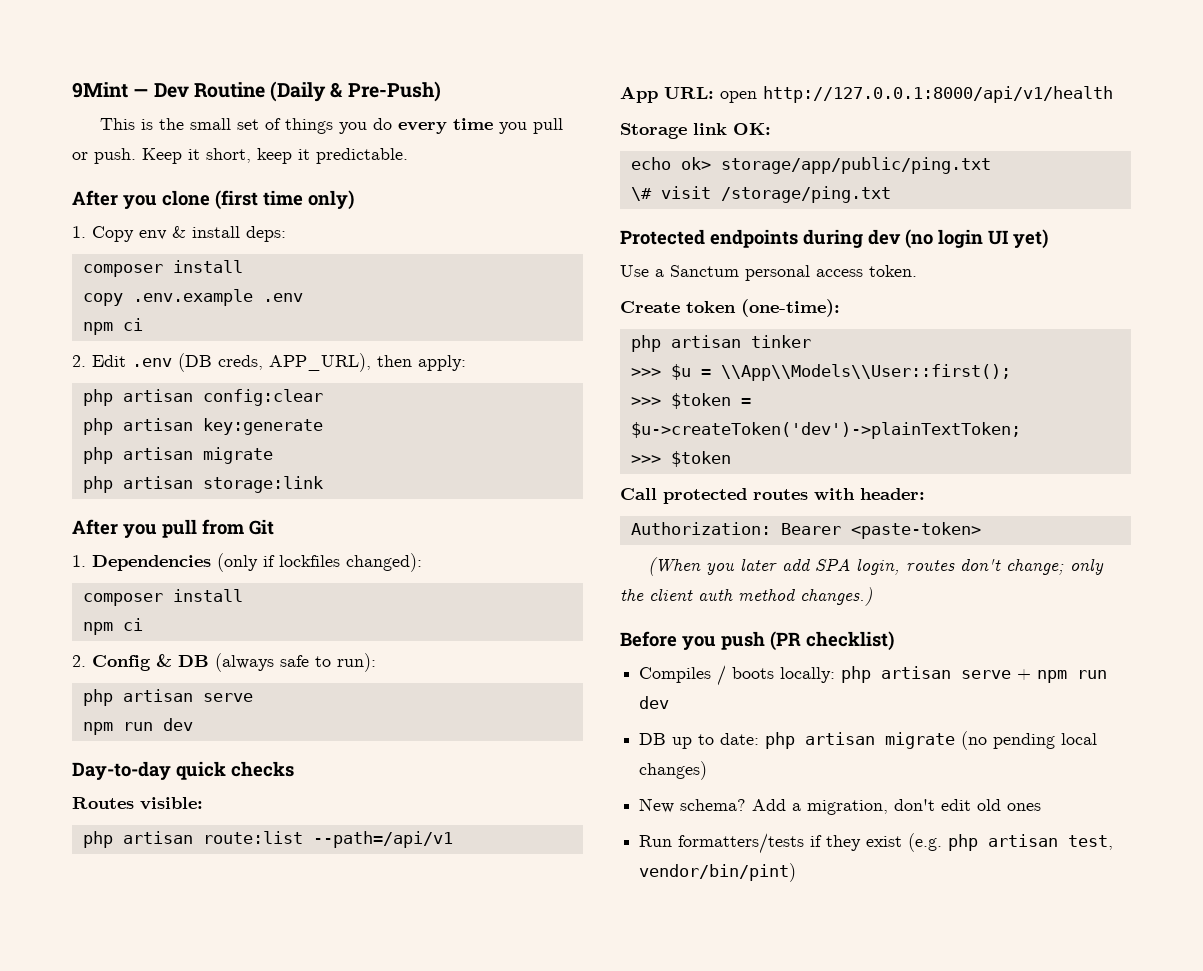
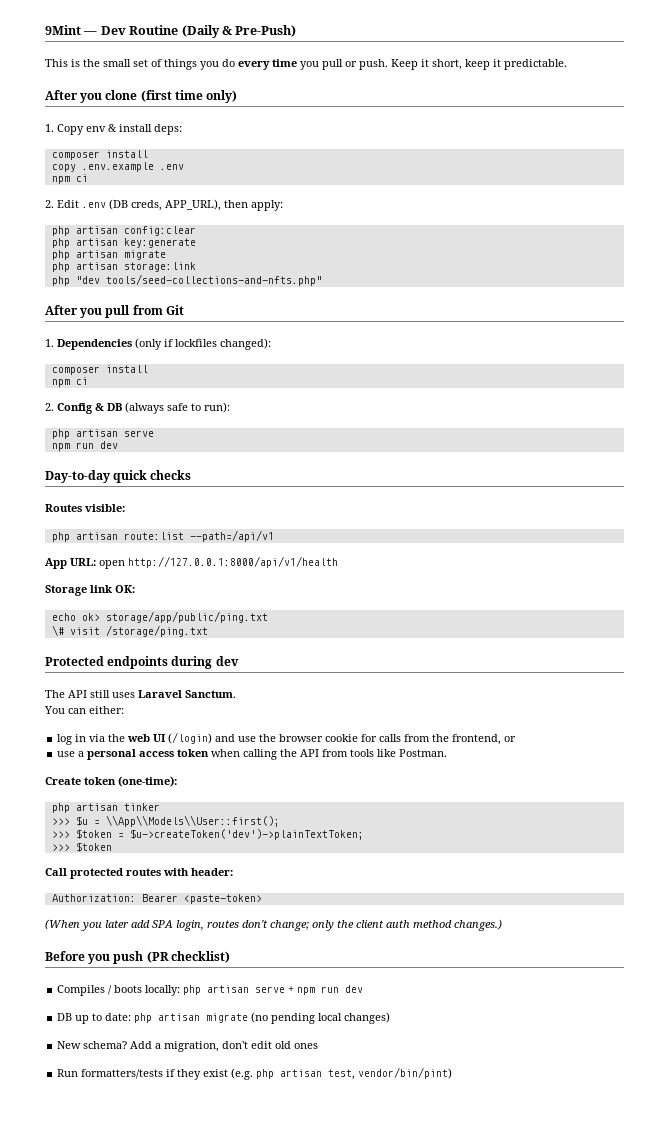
(323, 484) none -> [51,274,322,286] // php "dev tools/seed-collections-and-nfts.php"
[905,229,1048,249] [620,265,917,281] (no login UI yet) // Use a Sanctum personal access token. -> [45,690,236,698] [44,706,124,714] [57,732,517,745] [57,749,448,760] // The API still uses Laravel Sanctum. // You can either: // log in via the web UI (/login) and use the browser cookie for calls from the frontend, or // use a personal access token when calling the API from tools like Postman.

